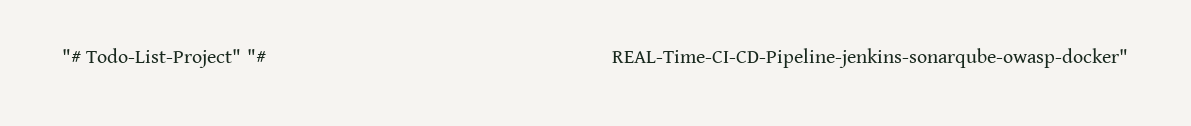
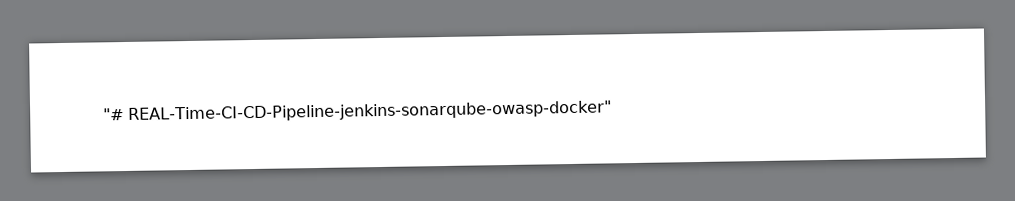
[62,48,266,68] "# Todo-List-Project" "# -> [103,108,124,121] "#

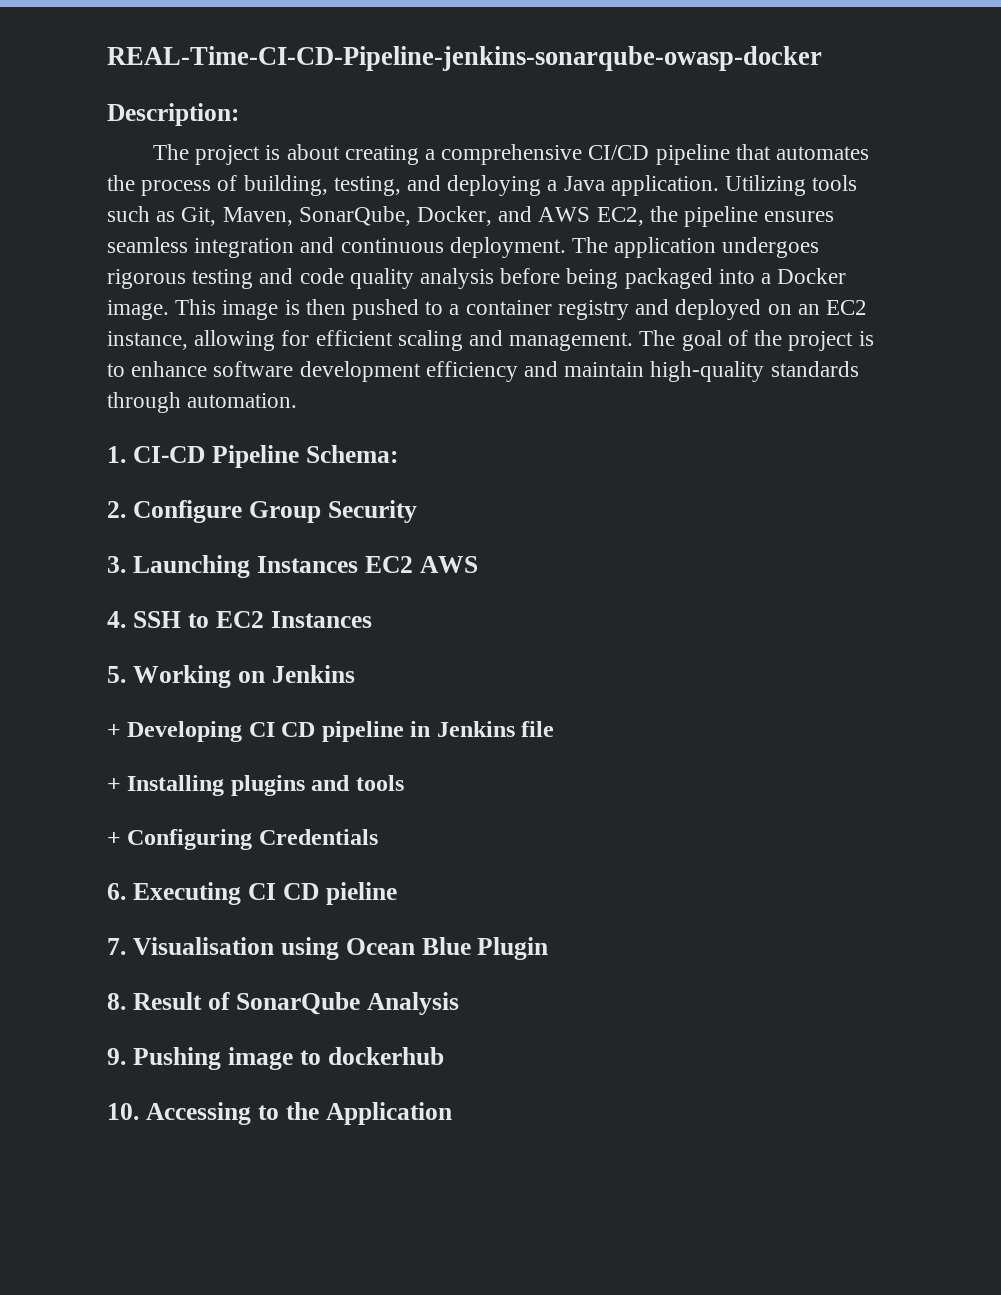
[103,100,612,123] "# REAL-Time-CI-CD-Pipeline-jenkins-sonarqube-owasp-docker" -> [107,46,822,71] [107,103,239,126] [153,144,870,165] [107,175,858,196] [107,206,835,227] [107,237,820,258] [107,268,847,289] [107,299,867,320] [107,330,874,351] [107,361,859,382] [107,392,298,413] [107,445,398,468] [107,500,417,523] [107,555,478,578] [107,611,372,628] [107,665,355,688] [107,721,555,742] [107,775,404,796] [107,829,378,850] [107,882,397,905] [107,937,549,960] [107,992,459,1015] [107,1047,444,1070] [107,1102,452,1125] REAL-Time-CI-CD-Pipeline-jenkins-sonarqube-owasp-docker // Description: // The project is about creating a comprehensive CI/CD pipeline that automates the process of building, testing, and deploying a Java application. Utilizing tools such as Git, Maven, SonarQube, Docker, and AWS EC2, the pipeline ensures seamless integration and continuous deployment. The application undergoes rigorous testing and code quality analysis before being packaged into a Docker image. This image is then pushed to a container registry and deployed on an EC2 instance, allowing for efficient scaling and management. The goal of the project is to enhance software development efficiency and maintain high-quality standards through automation. // 1. CI-CD Pipeline Schema: // 2. Configure Group Security // 3. Launching Instances EC2 AWS // 4. SSH to EC2 Instances // 5. Working on Jenkins // + Developing CI CD pipeline in Jenkins file // + Installing plugins and tools // + Configuring Credentials // 6. Executing CI CD pieline // 7. Visualisation using Ocean Blue Plugin // 8. Result of SonarQube Analysis // 9. Pushing image to dockerhub // 10. Accessing to the Application

